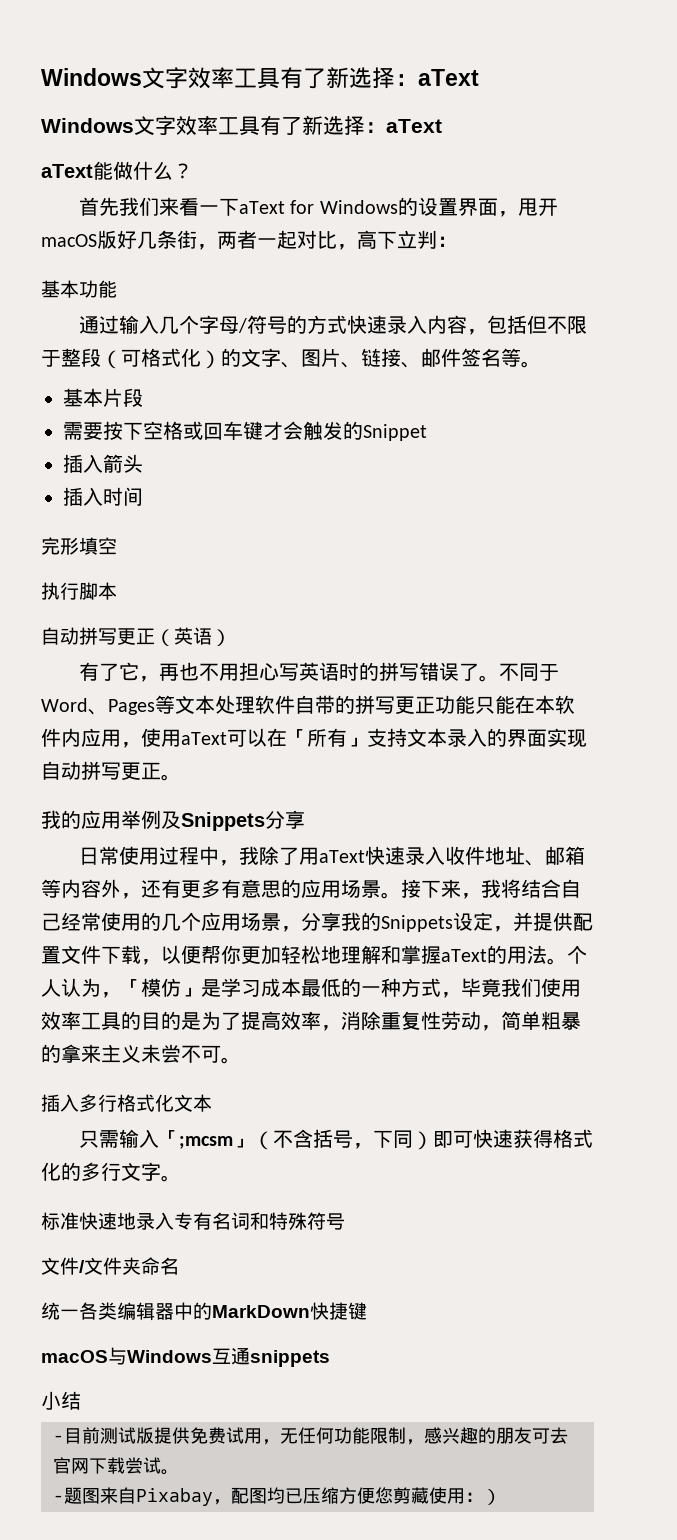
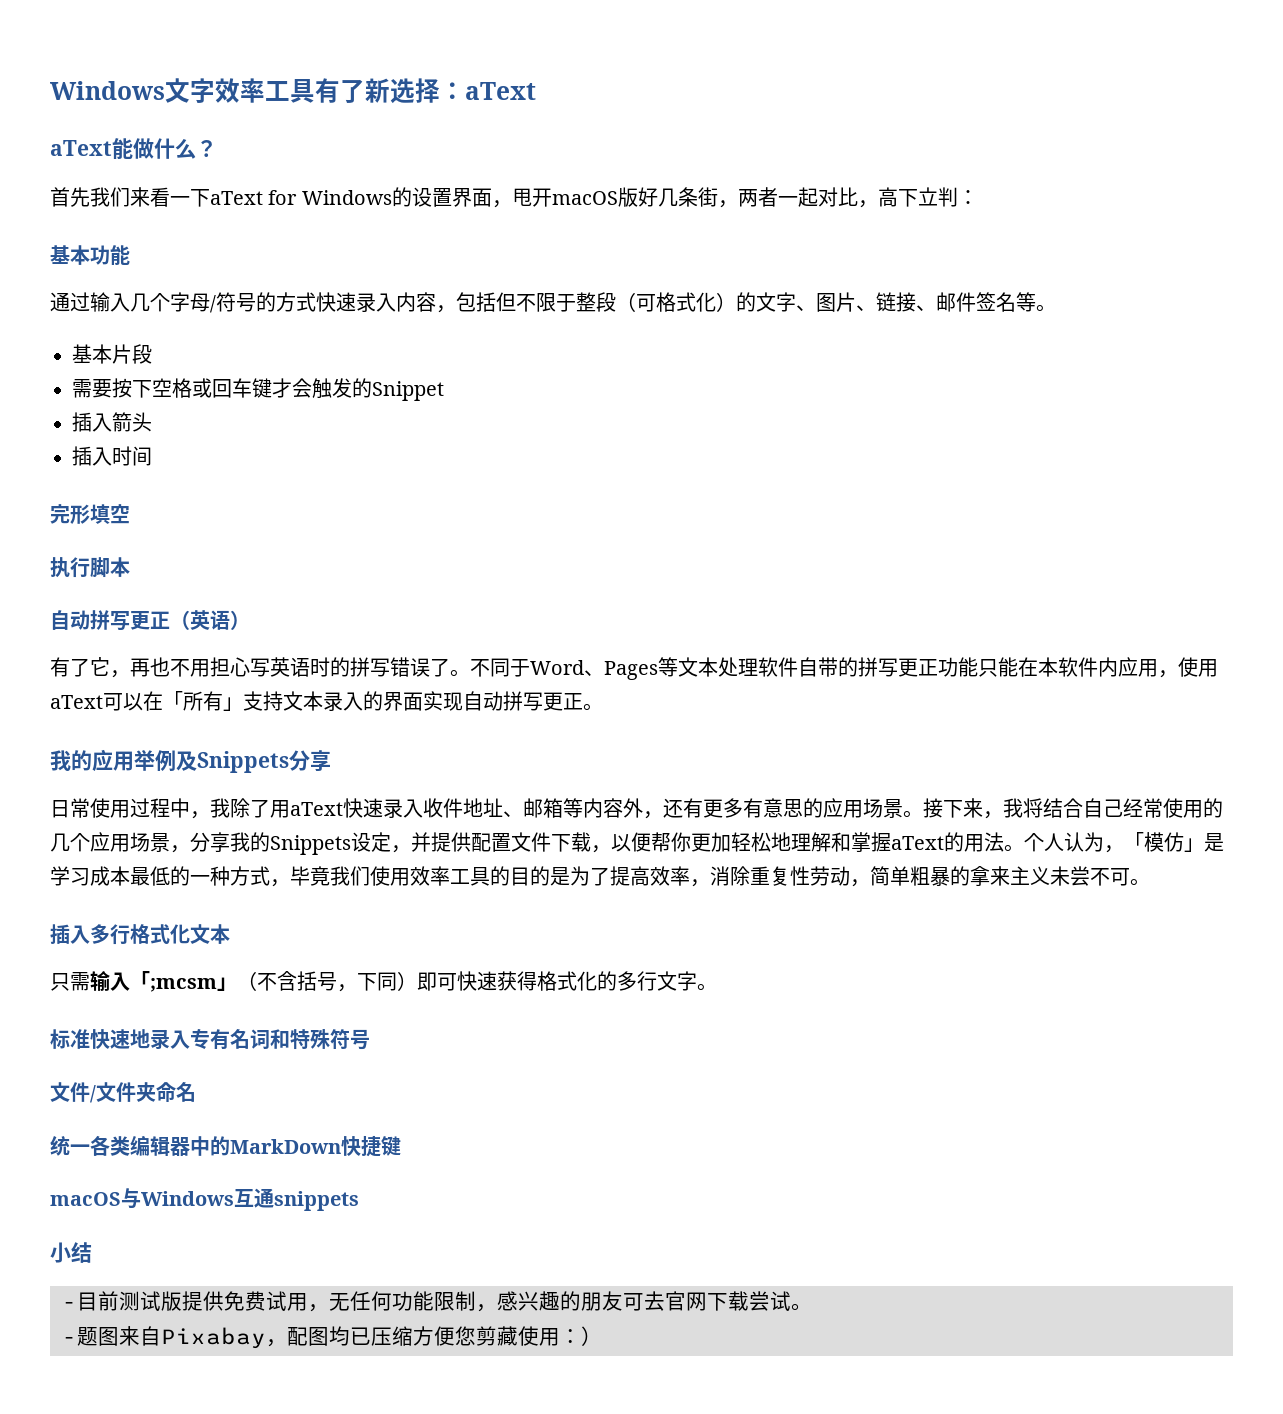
[41,67,479,89] [41,115,442,136] Windows文字效率工具有了新选择：aText // Windows文字效率工具有了新选择：aText -> [50,78,536,104] Windows文字效率工具有了新选择：aText

